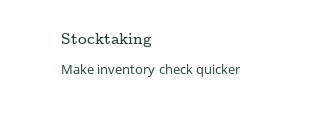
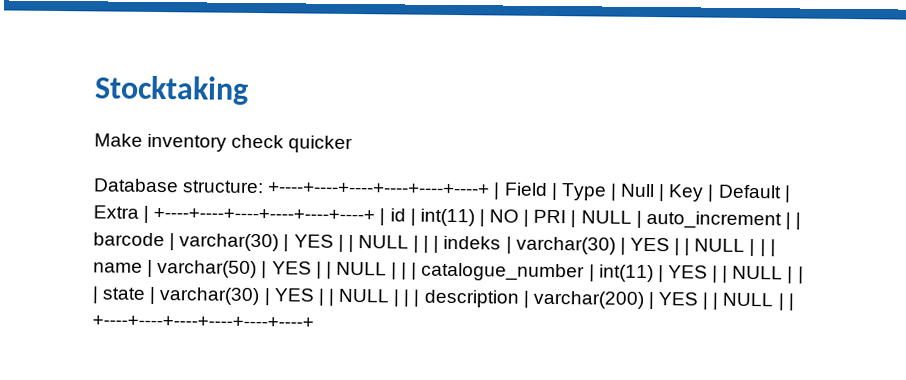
(242, 70) none -> [93,178,791,203] [93,205,802,230] [93,232,776,257] [93,259,804,284] [92,286,794,311] [92,315,314,329] // Database structure: +----+----+----+----+----+----+ | Field | Type | Null | Key | Default | Extra | +----+----+----+----+----+----+ | id | int(11) | NO | PRI | NULL | auto_increment | | barcode | varchar(30) | YES | | NULL | | | indeks | varchar(30) | YES | | NULL | | | name | varchar(50) | YES | | NULL | | | catalogue_number | int(11) | YES | | NULL | | | state | varchar(30) | YES | | NULL | | | description | varchar(200) | YES | | NULL | | +----+----+----+----+----+----+

